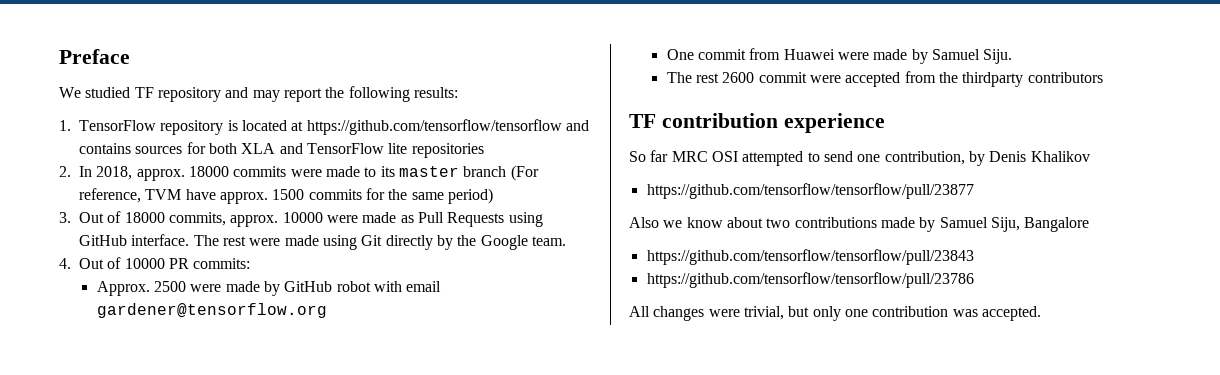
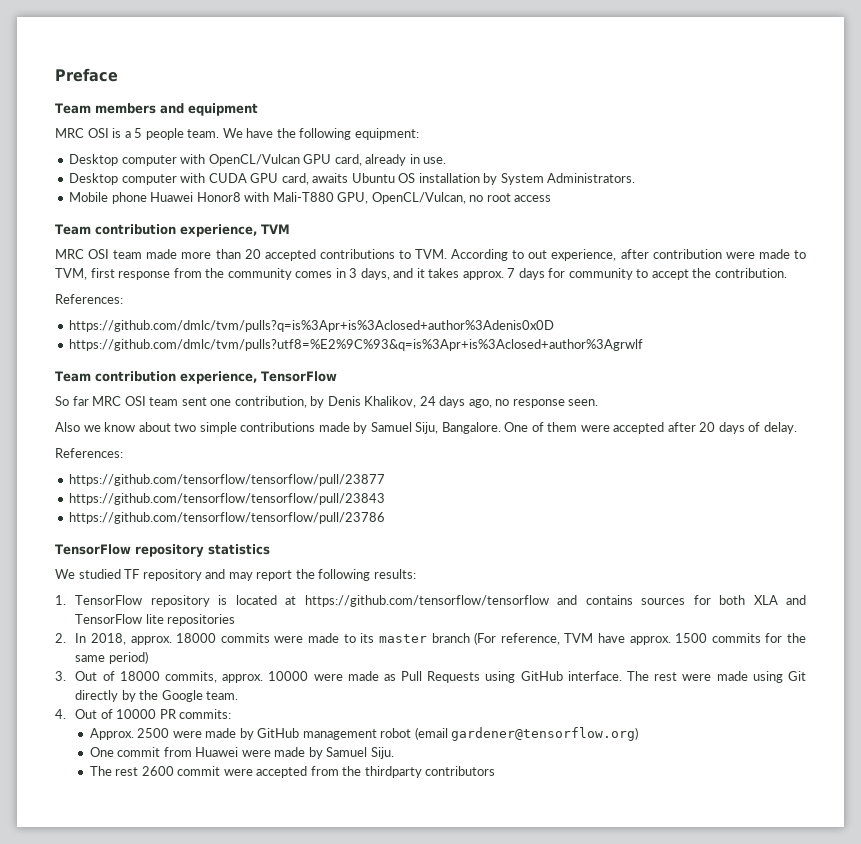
(130, 56) none -> [55,103,258,116] [55,128,419,140] [69,154,447,166] [69,173,636,185] [69,192,552,204] [55,224,290,237] [55,249,806,261] [55,268,787,280] [55,294,123,304] [69,320,555,332] [69,339,644,351] [55,371,337,384] [55,396,599,408] [55,422,797,434] [55,448,123,458] [69,474,386,486] [69,493,386,505] [69,512,386,524] [55,544,270,557] // Team members and equipment // MRC OSI is a 5 people team. We have the following equipment: // Desktop computer with OpenCL/Vulcan GPU card, already in use. // Desktop computer with CUDA GPU card, awaits Ubuntu OS installation by System Administrators. // Mobile phone Huawei Honor8 with Mali-T880 GPU, OpenCL/Vulcan, no root access // Team contribution experience, TVM // MRC OSI team made more than 20 accepted contributions to TVM. According to out experience, after contribution were made to TVM, first response from the community comes in 3 days, and it takes approx. 7 days for community to accept the contribution. // References: // https://github.com/dmlc/tvm/pulls?q=is%3Apr+is%3Aclosed+author%3Adenis0x0D // https://github.com/dmlc/tvm/pulls?utf8=%E2%9C%93&q=is%3Apr+is%3Aclosed+author%3Agrwlf // Team contribution experience, TensorFlow // So far MRC OSI team sent one contribution, by Denis Khalikov, 24 days ago, no response seen. // Also we know about two simple contributions made by Samuel Siju, Bangalore. One of them were accepted after 20 days of delay. // References: // https://github.com/tensorflow/tensorflow/pull/23877 // https://github.com/tensorflow/tensorflow/pull/23843 // https://github.com/tensorflow/tensorflow/pull/23786 // TensorFlow repository statistics
[336,281,442,292] [96,303,327,318] robot with email gardener@tensorflow.org -> [302,727,639,741] management robot (email gardener@tensorflow.org)
[629,113,885,133] [629,150,1090,166] [646,183,974,199] [629,217,1090,232] [646,249,974,265] [646,272,974,288] [629,306,1041,321] // TF contribution experience // So far MRC OSI attempted to send one contribution, by Denis Khalikov // https://github.com/tensorflow/tensorflow/pull/23877 // Also we know about two contributions made by Samuel Siju, Bangalore // https://github.com/tensorflow/tensorflow/pull/23843 // https://github.com/tensorflow/tensorflow/pull/23786 // All changes were trivial, but only one contribution was accepted. -> (496, 771) none

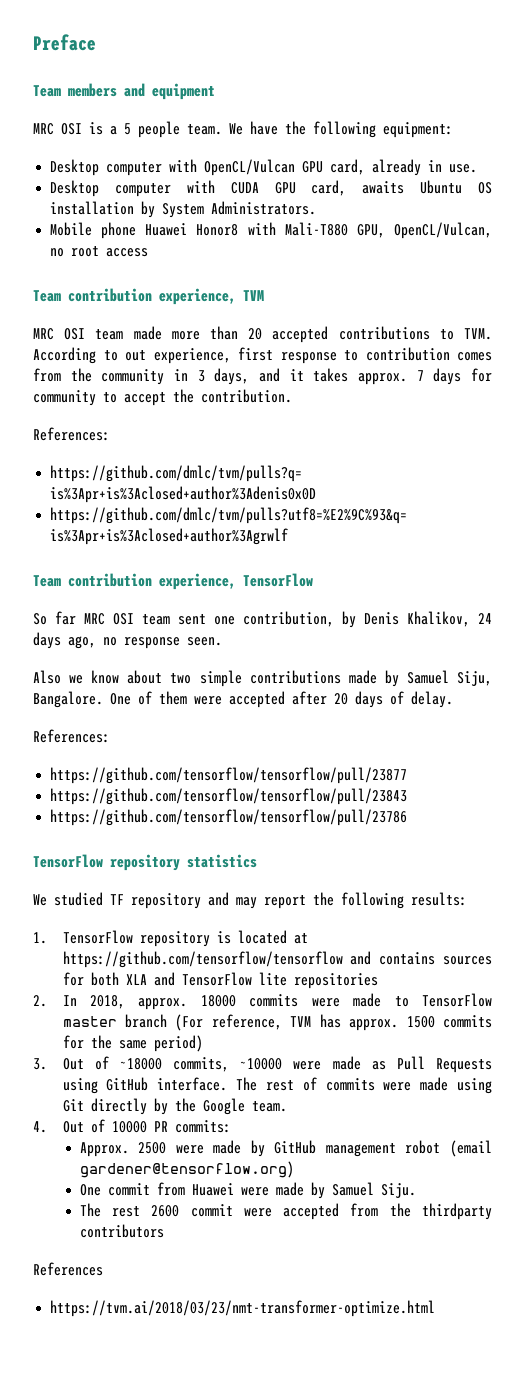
[620,249,806,259] [55,268,171,280] after contribution were made to TVM, first response -> [238,347,492,364] first response to contribution comes
[295,271,333,278] comes -> (165, 377) none
[360,633,375,643] its -> [422,993,493,1007] TensorFlow
[597,633,625,643] have -> [319,1014,341,1028] has
[119,671,309,683] 18000 commits, approx. 10000 -> [119,1057,283,1072] ~18000 commits, ~10000
(678, 676) none -> [302,1077,375,1091] of commits
(496, 771) none -> [33,1262,103,1276] [50,1300,436,1317] // References // https://tvm.ai/2018/03/23/nmt-transformer-optimize.html

